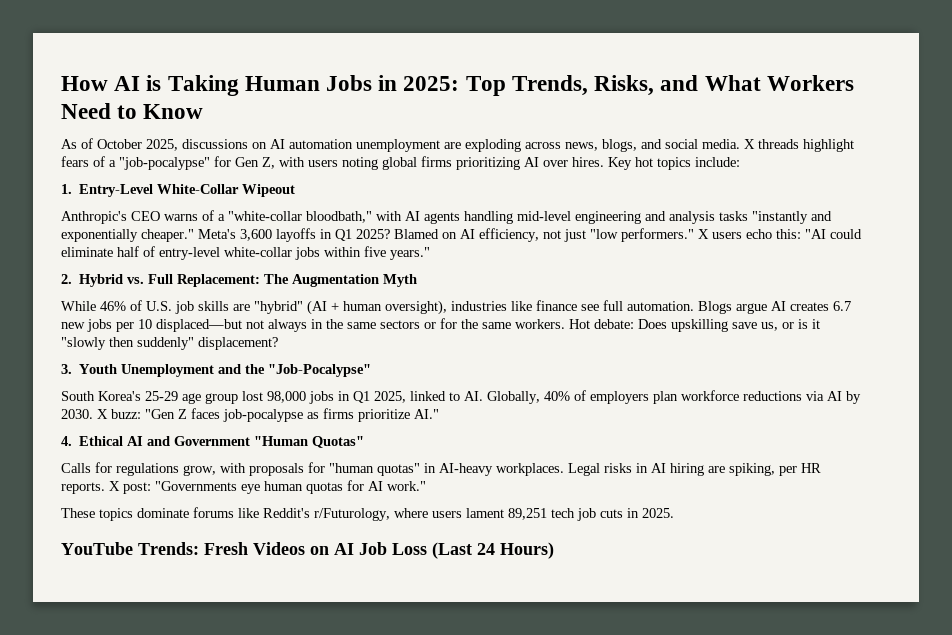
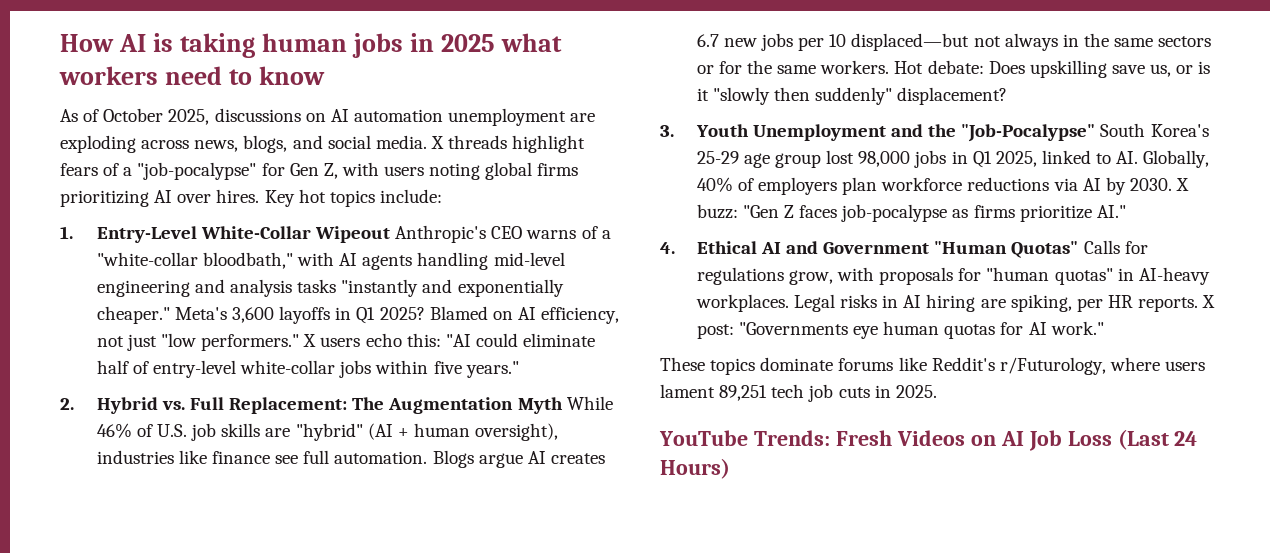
[167,75,854,96] [61,103,204,119] Taking Human Jobs in 2025: Top Trends, Risks, and What Workers Need to Know -> [180,33,563,58] [59,66,326,85] taking human jobs in 2025 what workers need to know
(296, 190) // -> (391, 234) none
(418, 280) // -> (563, 405) none
(372, 370) // -> (1096, 133) none
(365, 442) // -> (1079, 249) none

